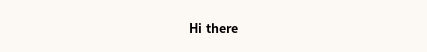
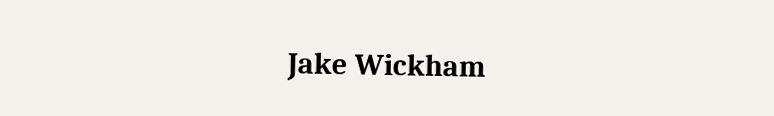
[189,23,238,33] Hi there -> [286,51,487,82] Jake Wickham

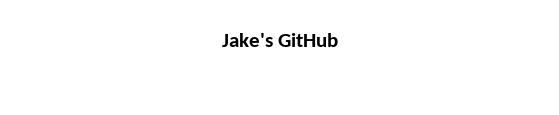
[286,51,487,82] Jake Wickham -> [221,33,339,47] Jake's GitHub

